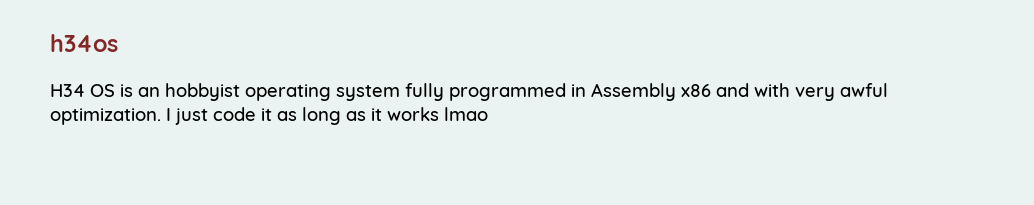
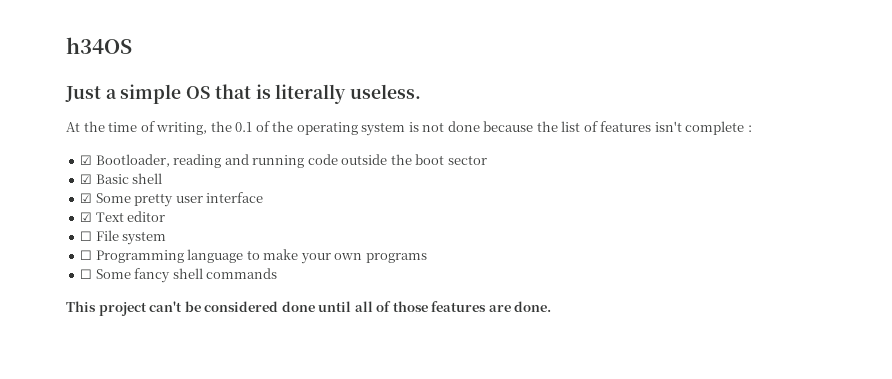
[50,34,118,52] [50,83,888,101] [50,107,488,125] h34os // H34 OS is an hobbyist operating system fully programmed in Assembly x86 and with very awful optimization. I just code it as long as it works lmao -> [66,37,132,54] [65,84,422,104] [66,121,752,136] [80,154,487,168] [80,173,163,184] [80,192,264,207] [80,211,166,222] [80,230,167,245] [80,249,427,264] [80,268,278,283] [66,301,552,316] h34OS // Just a simple OS that is literally useless. // At the time of writing, the 0.1 of the operating system is not done because the list of features isn't complete : // ☑ Bootloader, reading and running code outside the boot sector // ☑ Basic shell // ☑ Some pretty user interface // ☑ Text editor // ☐ File system // ☐ Programming language to make your own programs // ☐ Some fancy shell commands // This project can't be considered done until all of those features are done.

